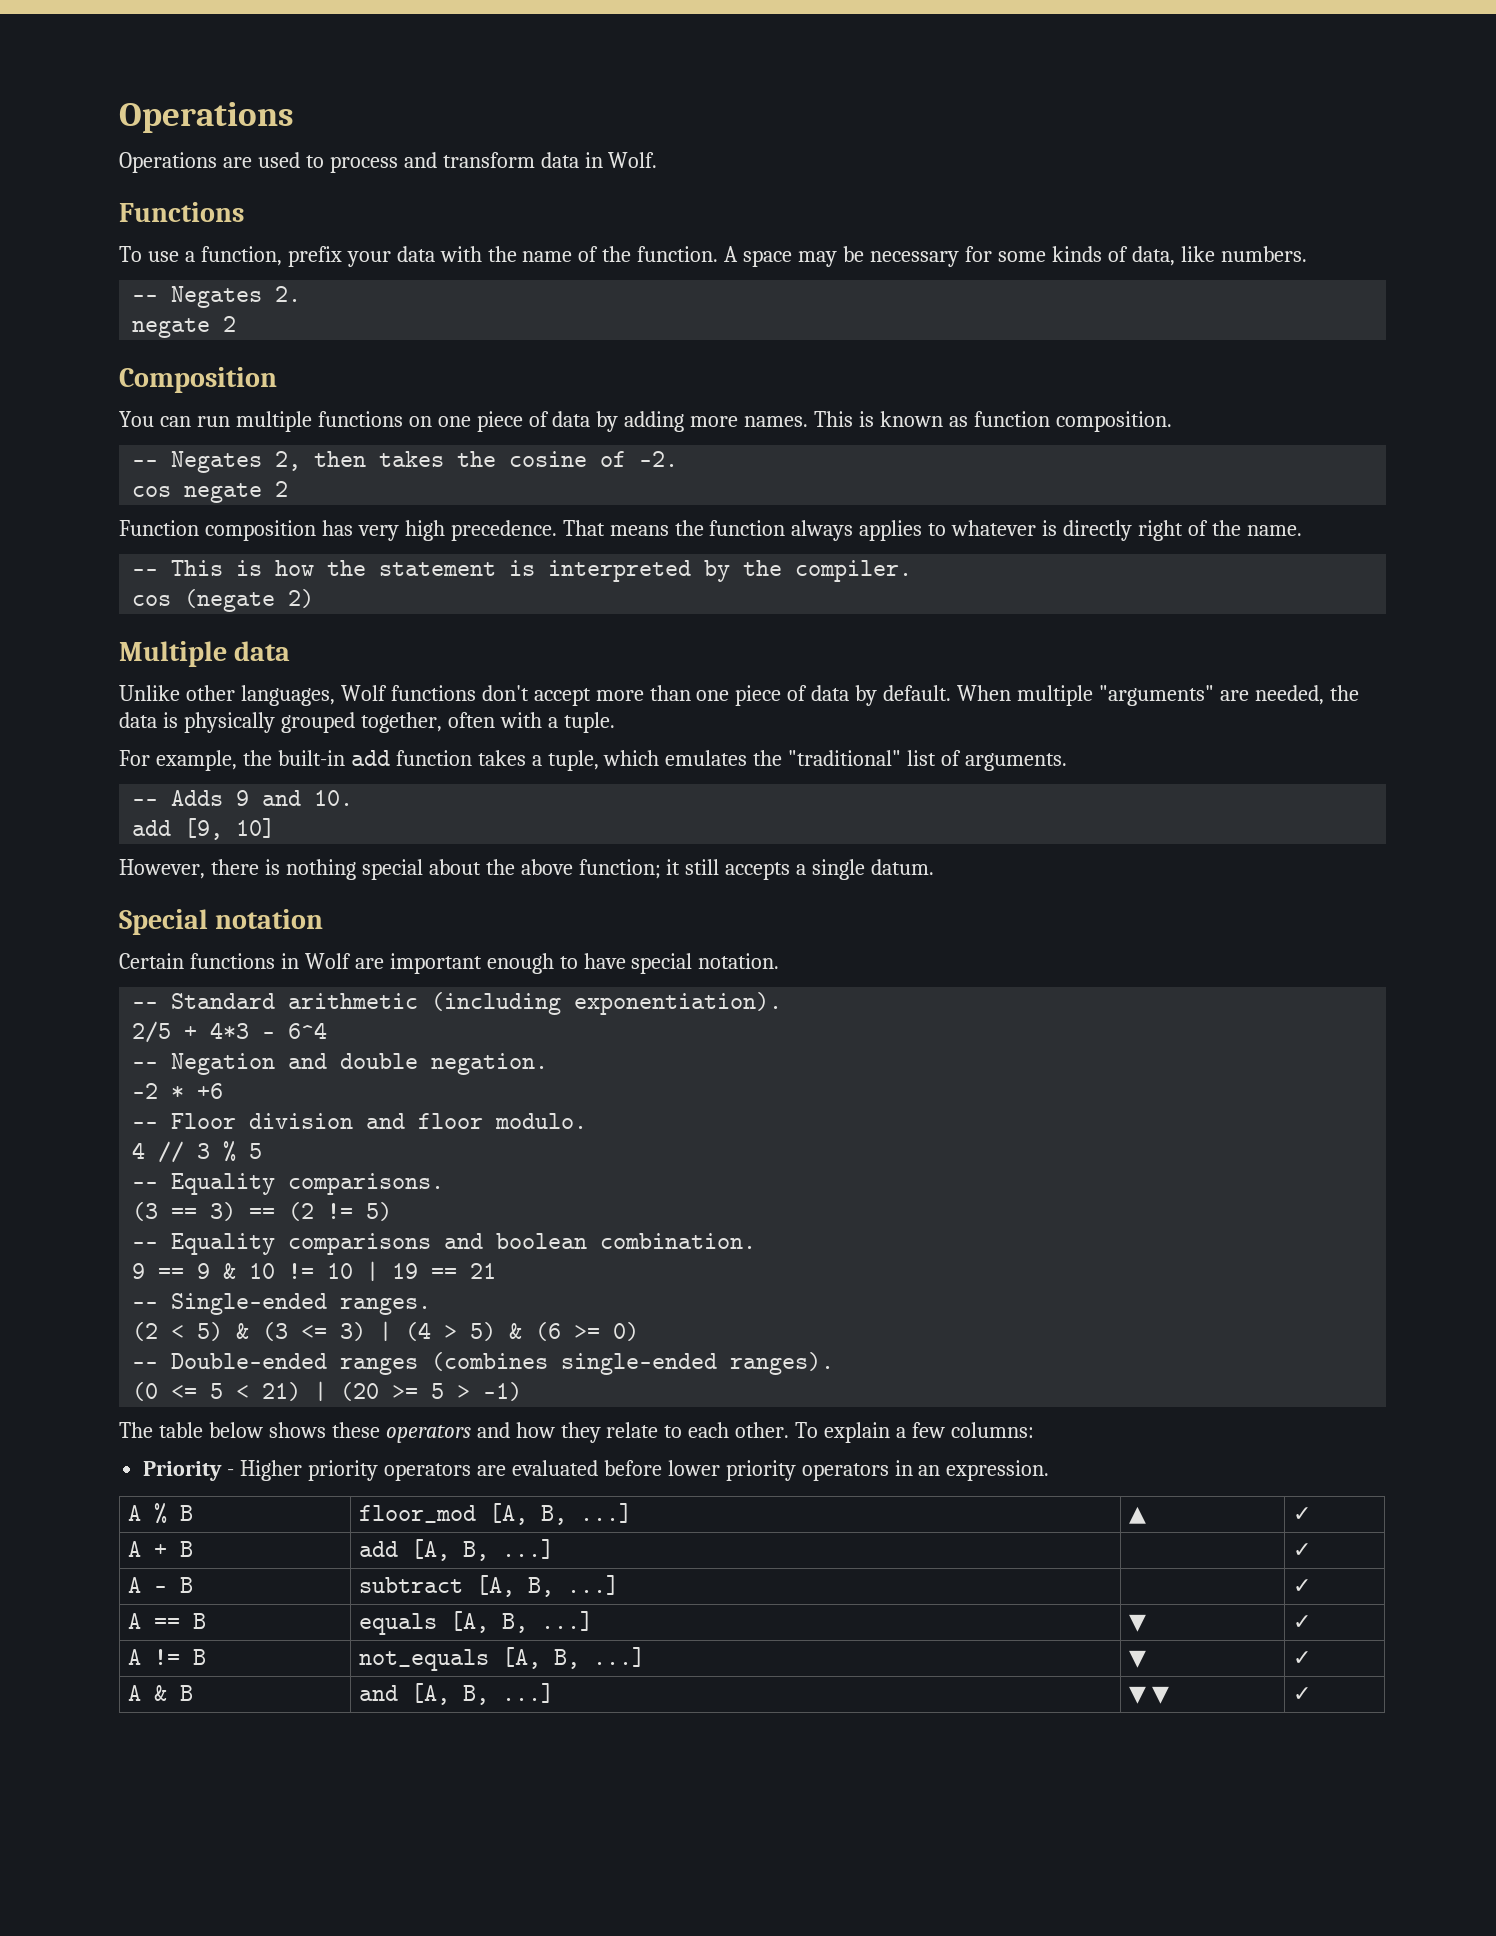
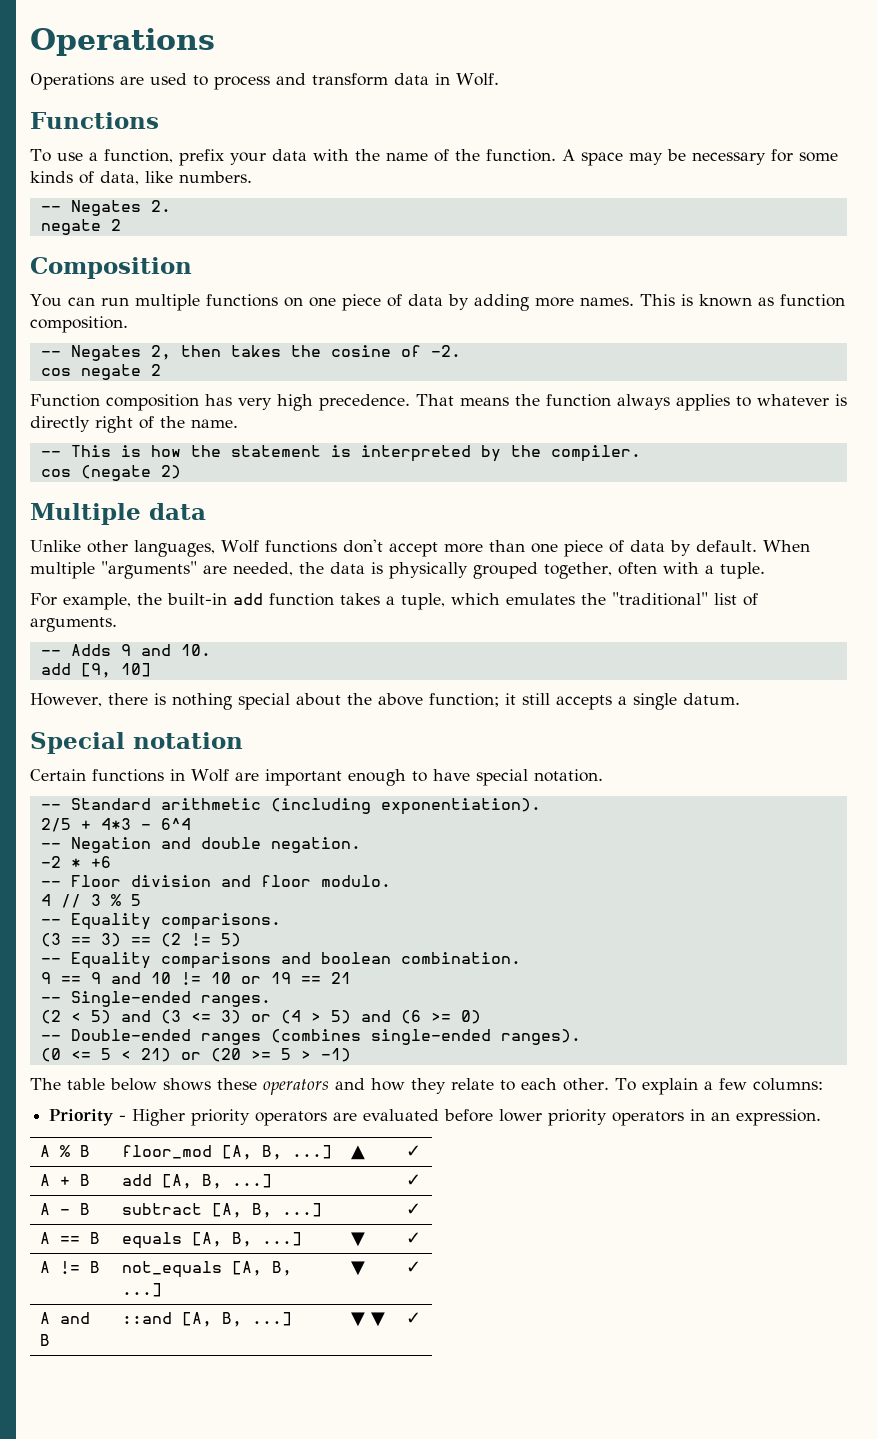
[223,1263,237,1279] & -> [110,972,141,984] and
[366,1261,380,1282] | -> [240,976,261,984] or
[236,1323,250,1339] & -> [120,1010,151,1022] and
[379,1321,393,1342] | -> [250,1014,271,1022] or
[509,1323,523,1339] & -> [360,1010,391,1022] and
[314,1381,328,1402] | -> [180,1052,201,1060] or
[154,1685,194,1701] [359,1685,399,1701] & B | and -> [59,1312,90,1324] [39,1334,50,1346] [121,1312,172,1324] and B | ::and

